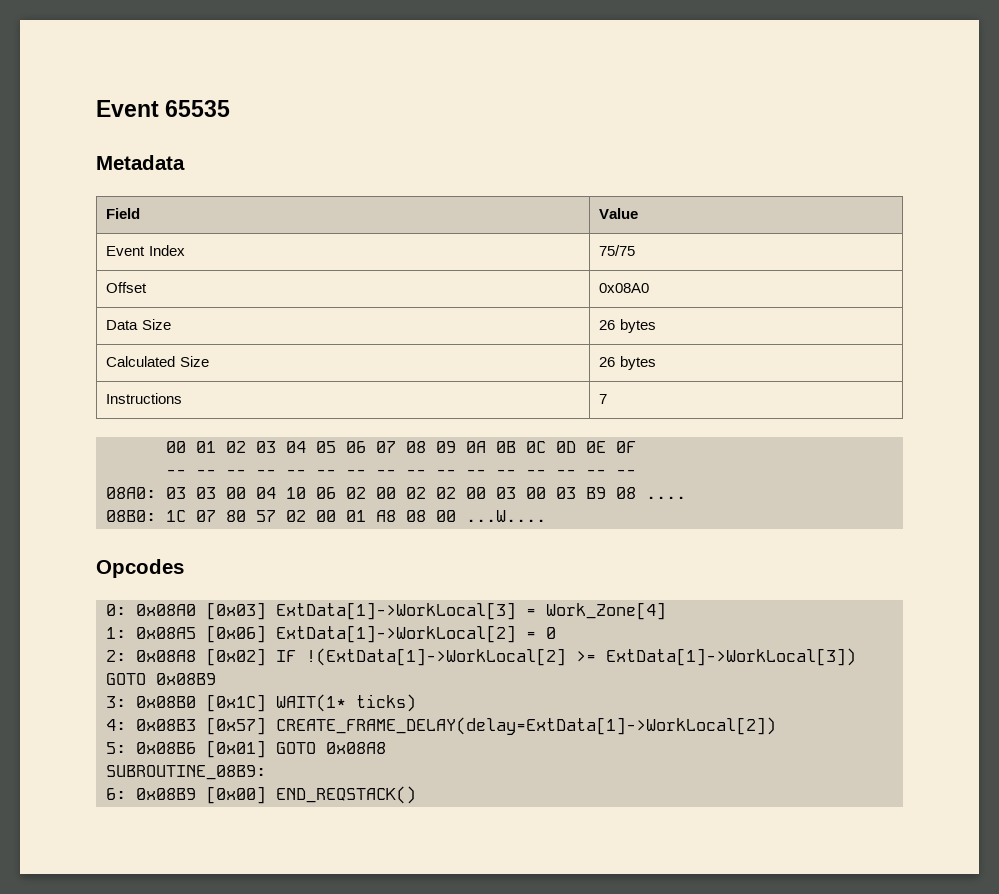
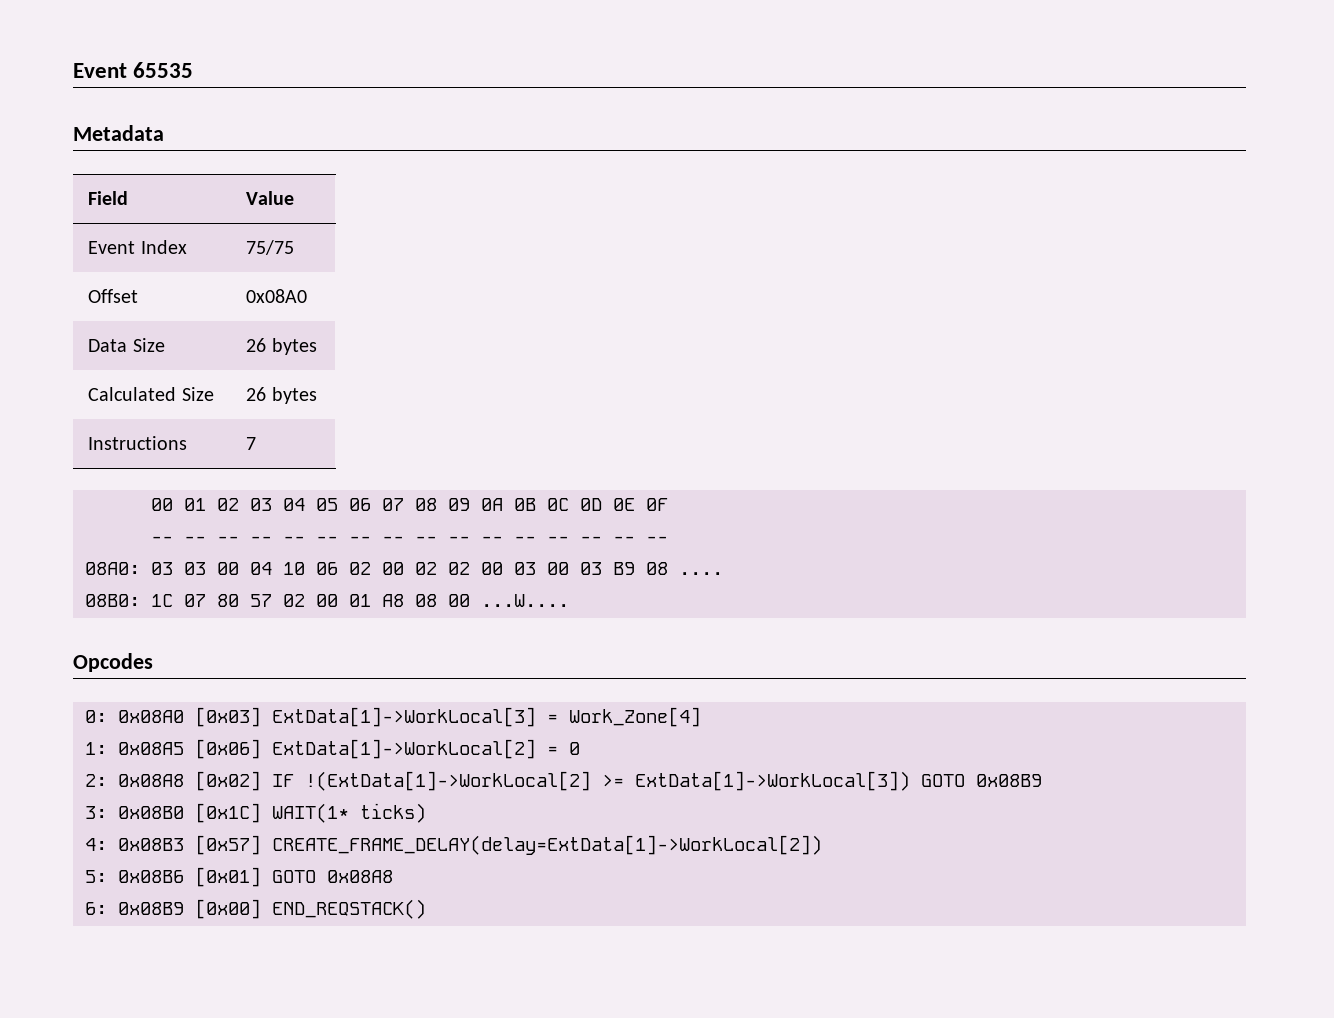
[105,765,266,780] // SUBROUTINE_08B9: -> (393, 876) none

